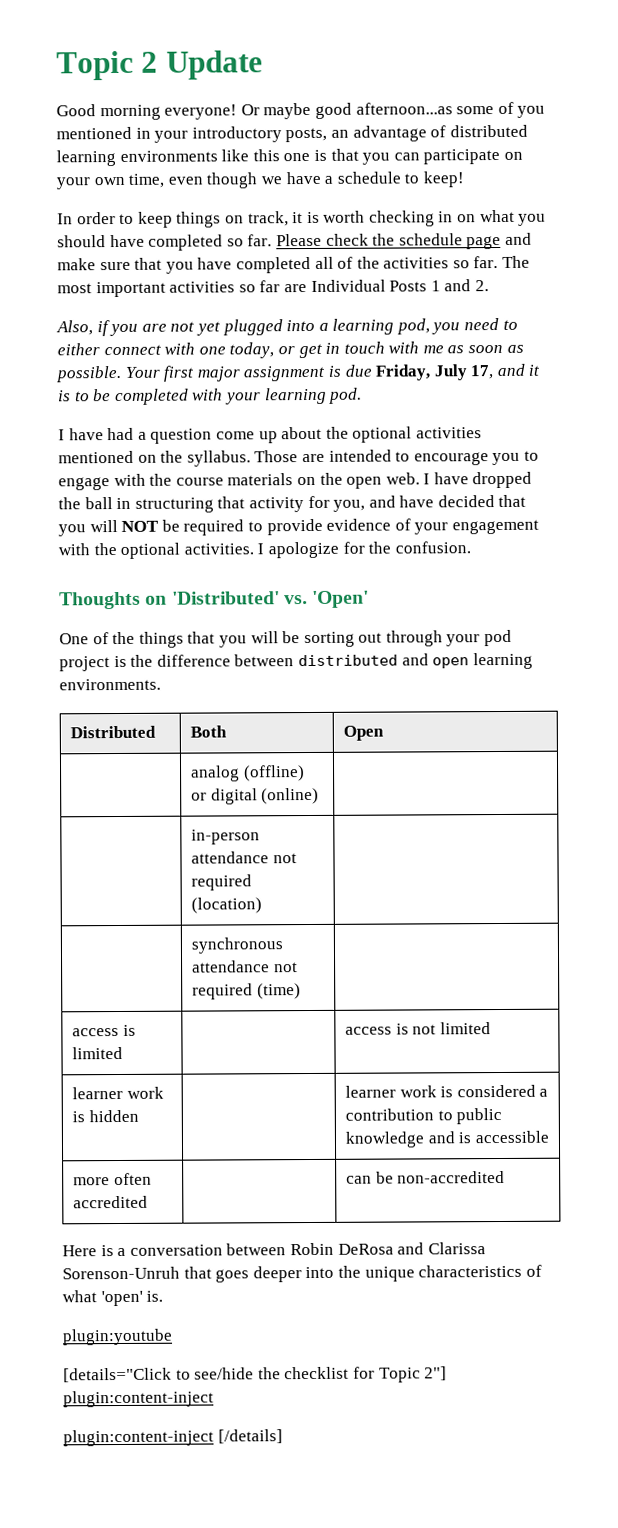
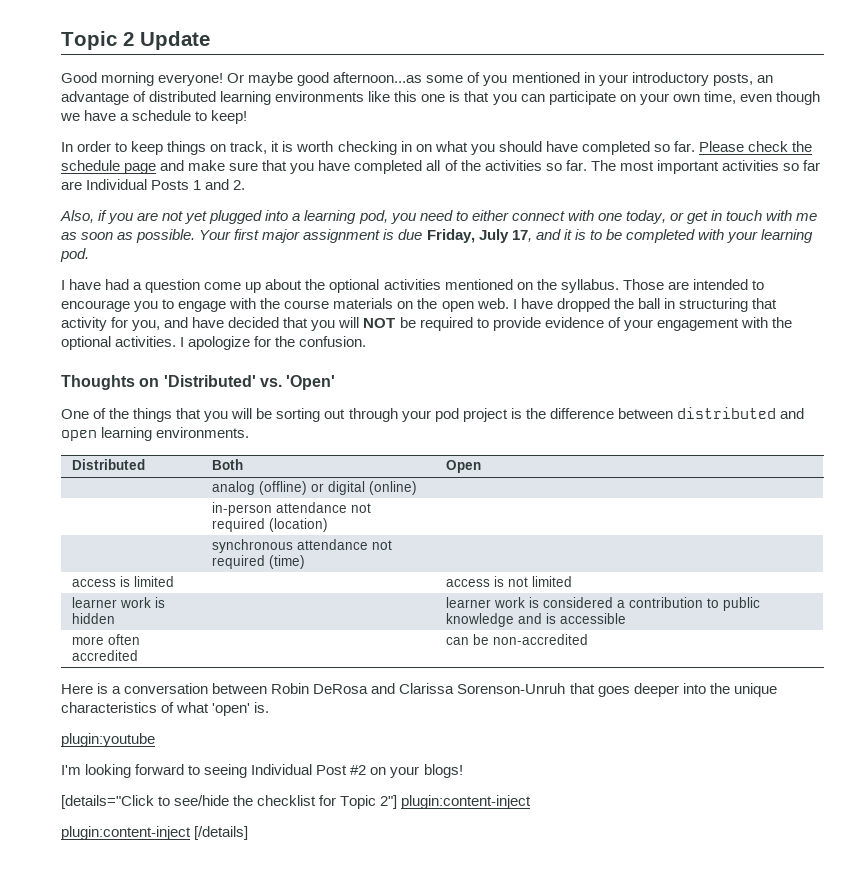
(173, 1337) none -> [61,764,463,778] // I'm looking forward to seeing Individual Post #2 on your blogs!

